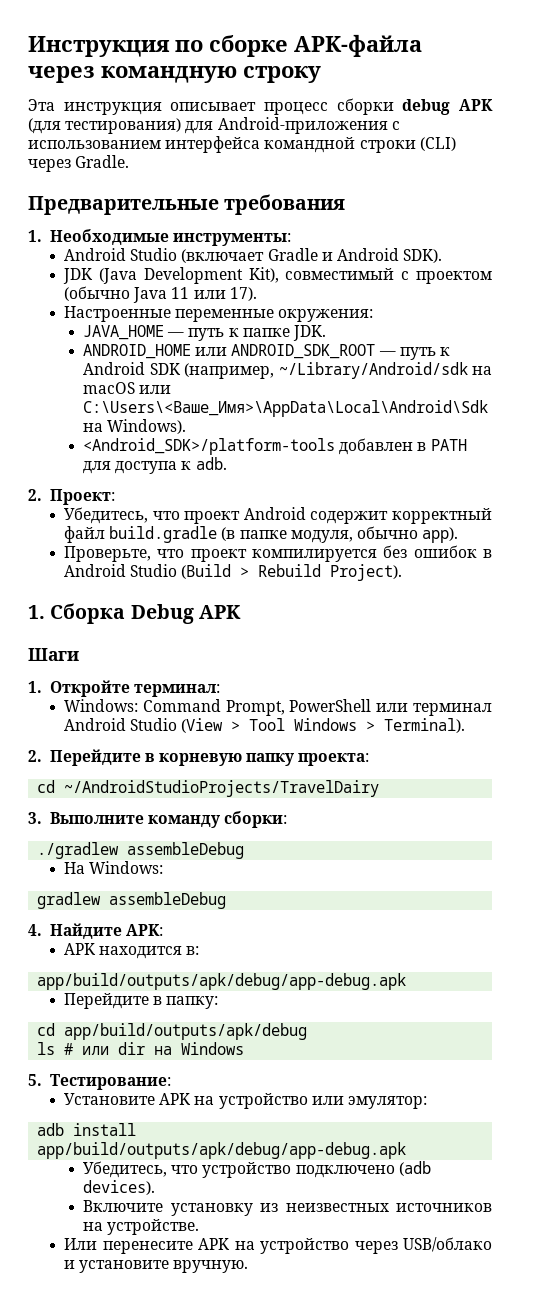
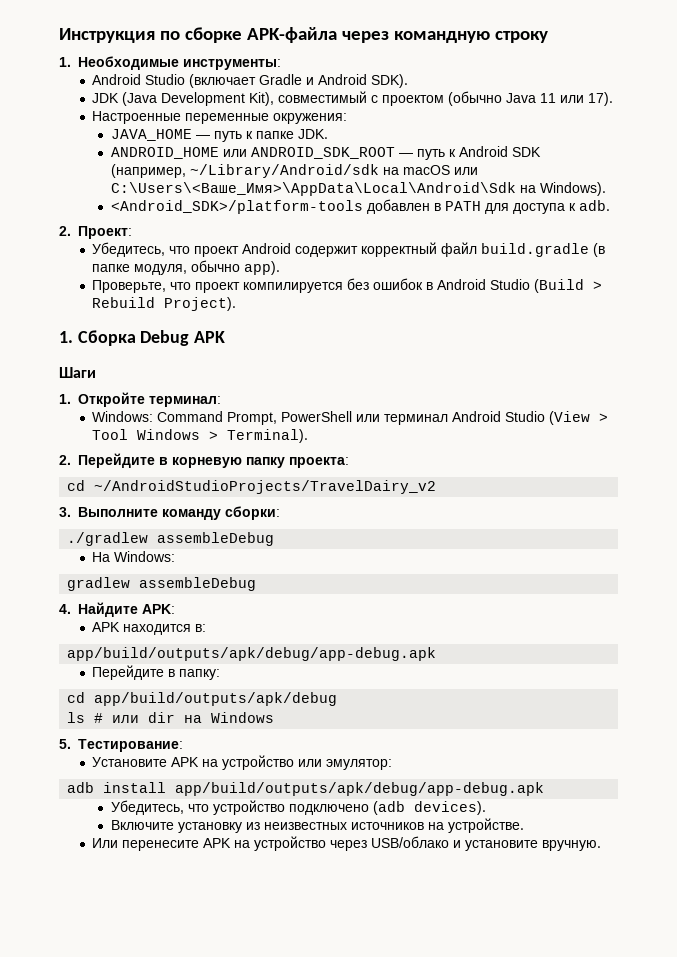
[28,98,494,115] [28,117,400,134] [28,136,456,153] [28,155,130,172] [28,194,346,215] // Эта инструкция описывает процесс сборки debug APK (для тестирования) для Android-приложения с использованием интерфейса командной строки (CLI) через Gradle. // Предварительные требования -> (548, 37) none
[64,780,380,797] ~/AndroidStudioProjects/TravelDairy -> [94,480,437,494] ~/AndroidStudioProjects/TravelDairy_v2

